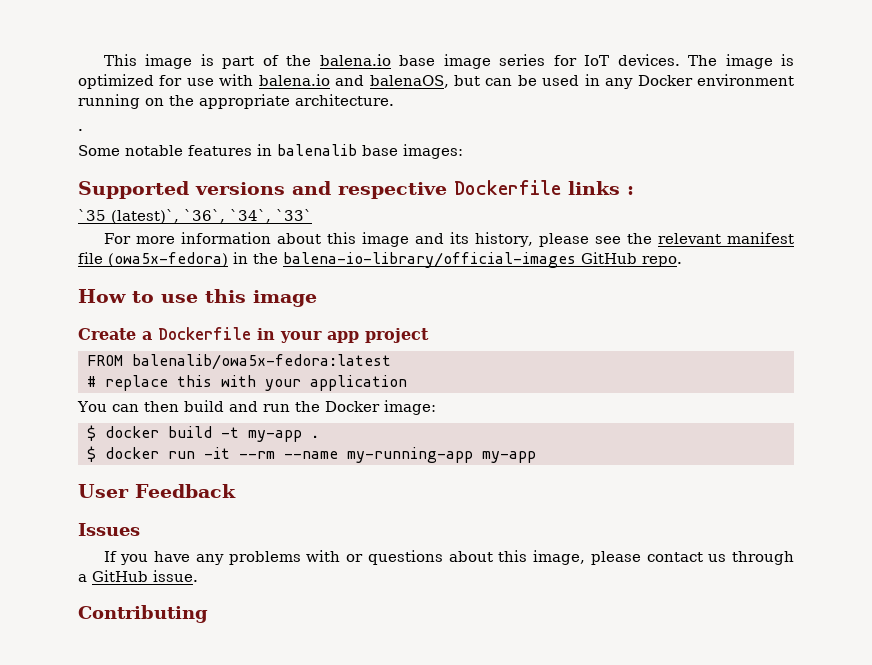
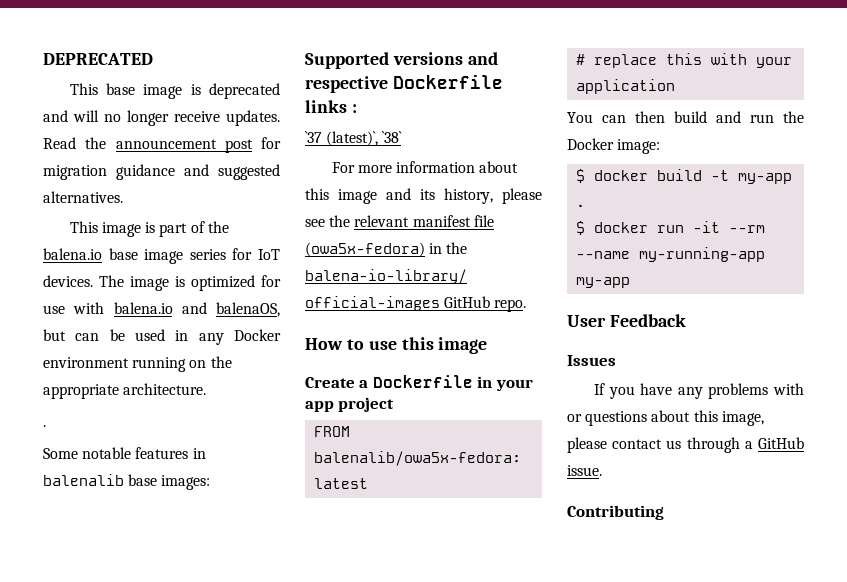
(103, 60) none -> [43,53,153,65] [69,83,280,99] [43,110,280,126] [43,137,281,153] [43,164,280,180] [43,191,123,203] DEPRECATED // This base image is deprecated and will no longer receive updates. Read the announcement post for migration guidance and suggested alternatives. //
[78,209,312,224] `35 (latest)`, `36`, `34`, `33` -> [305,131,403,146] `37 (latest)`, `38`

